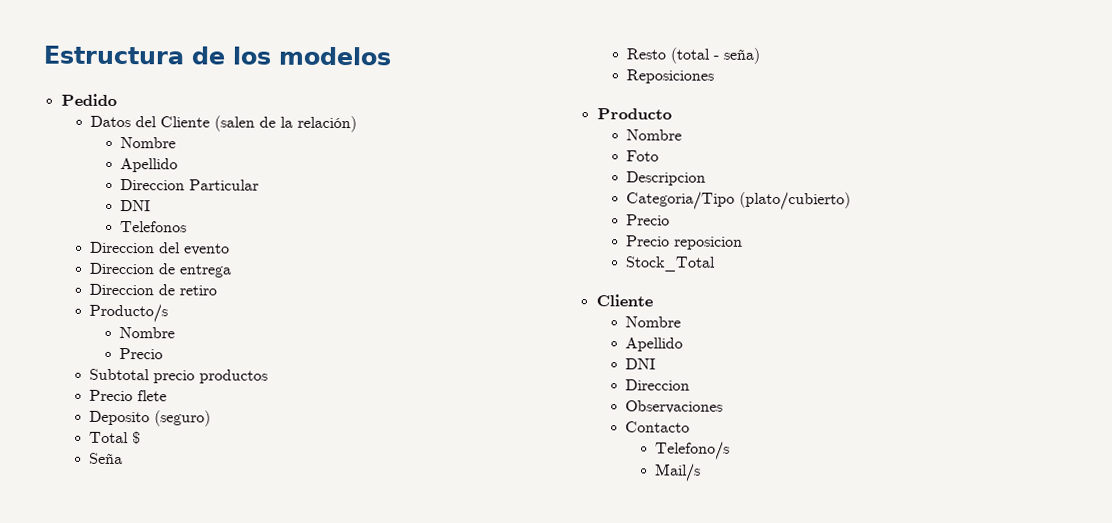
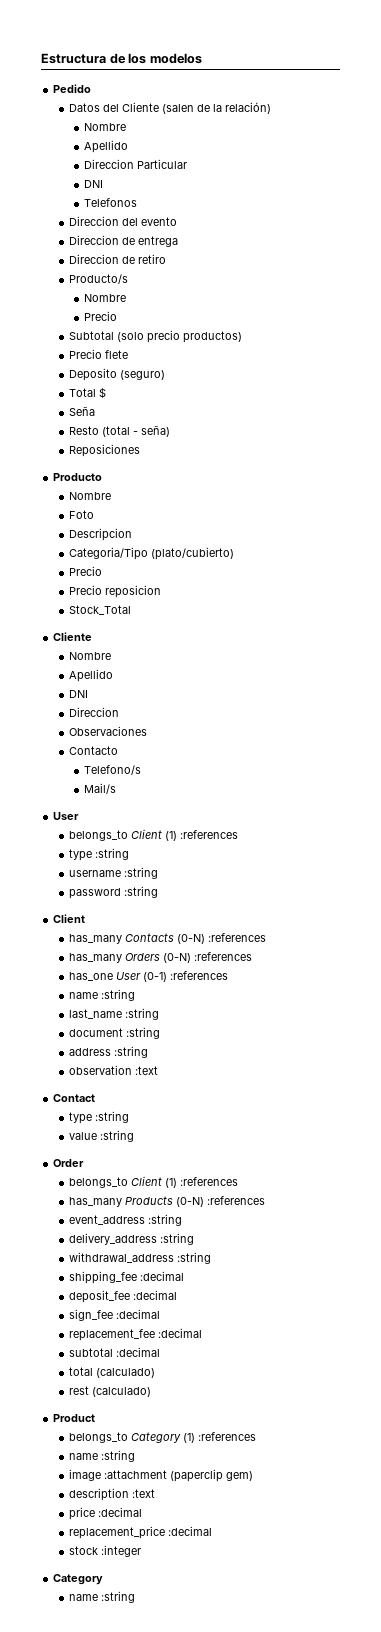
[153,369,269,384] precio productos -> [116,330,242,343] (solo precio productos)
(702, 472) none -> [53,812,80,820] [68,829,238,841] [68,848,129,861] [68,867,158,879] [68,886,158,899] [53,914,86,923] [68,933,266,944] [68,952,252,963] [68,971,228,982] [68,989,135,1001] [68,1008,159,1020] [68,1027,160,1039] [68,1046,148,1058] [68,1065,158,1075] [53,1094,96,1102] [68,1111,129,1124] [68,1130,134,1142] [53,1159,85,1167] [68,1176,238,1188] [68,1196,265,1207] [68,1214,182,1226] [68,1233,194,1245] [68,1252,211,1264] [68,1271,184,1284] [68,1290,177,1303] [68,1309,160,1321] [68,1328,202,1341] [68,1347,160,1357] [68,1367,155,1378] [68,1386,151,1397] [53,1414,96,1422] [68,1432,256,1443] [68,1450,135,1462] [68,1469,253,1482] [68,1488,155,1501] [68,1507,142,1520] [68,1526,212,1539] [68,1545,141,1557] [53,1574,104,1585] [68,1591,135,1603] // User // belongs_to Client (1) :references // type :string // username :string // password :string // Client // has_many Contacts (0-N) :references // has_many Orders (0-N) :references // has_one User (0-1) :references // name :string // last_name :string // document :string // address :string // observation :text // Contact // type :string // value :string // Order // belongs_to Client (1) :references // has_many Products (0-N) :references // event_address :string // delivery_address :string // withdrawal_address :string // shipping_fee :decimal // deposit_fee :decimal // sign_fee :decimal // replacement_fee :decimal // subtotal :decimal // total (calculado) // rest (calculado) // Product // belongs_to Category (1) :references // name :string // image :attachment (paperclip gem) // description :text // price :decimal // replacement_price :decimal // stock :integer // Category // name :string

